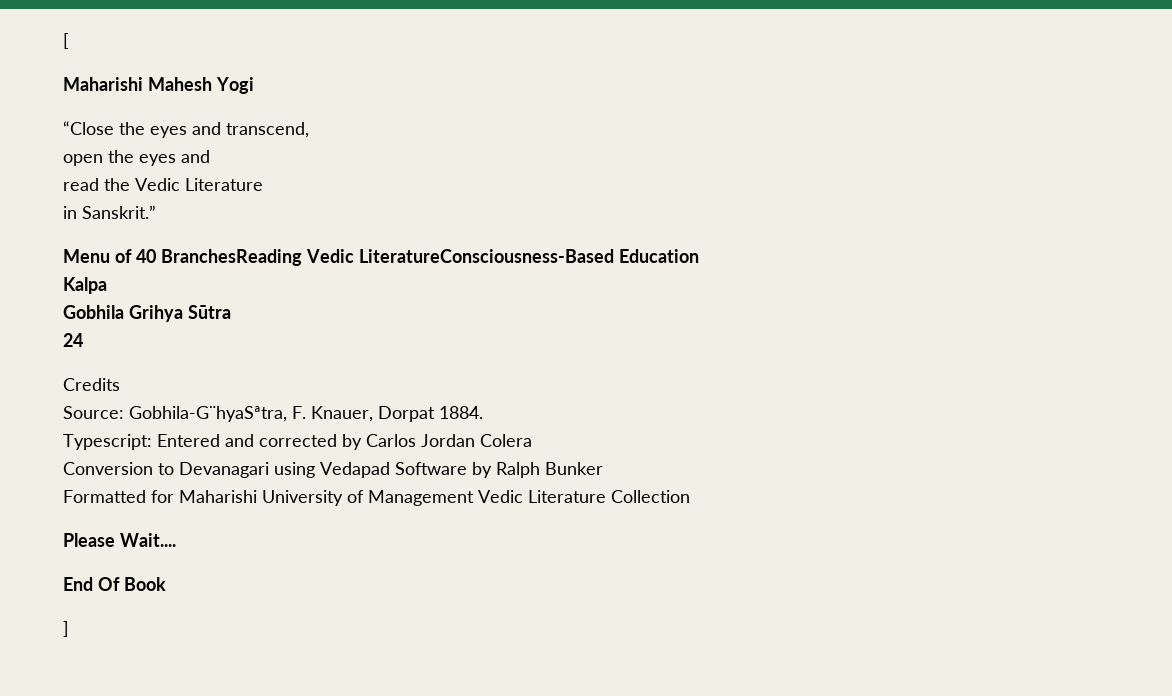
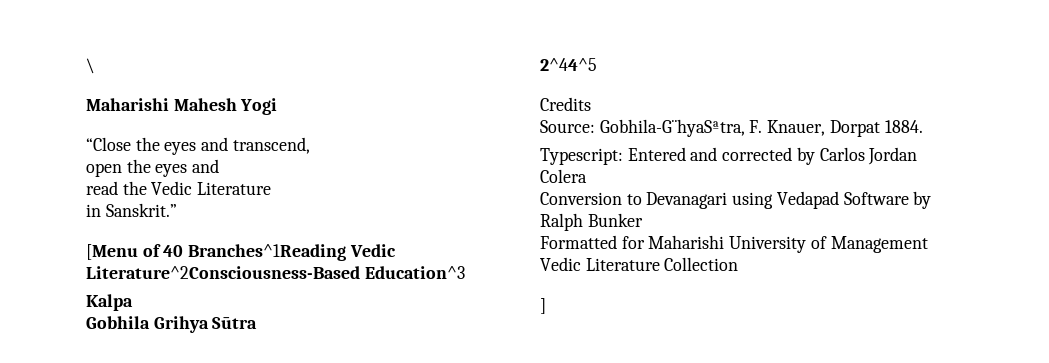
[63,33,69,49] [ -> [86,58,95,74] \
[63,249,110,263] Menu -> [86,244,138,260] [Menu
[161,249,699,266] BranchesReading Vedic LiteratureConsciousness-Based Education -> [188,244,396,261] [86,266,465,279] Branches^1Reading Vedic Literature^2Consciousness-Based Education^3
[63,333,83,347] 24 -> [540,58,597,71] 2^44^5
[63,533,176,547] [63,577,166,591] // Please Wait.... // End Of Book -> (739, 264) none

